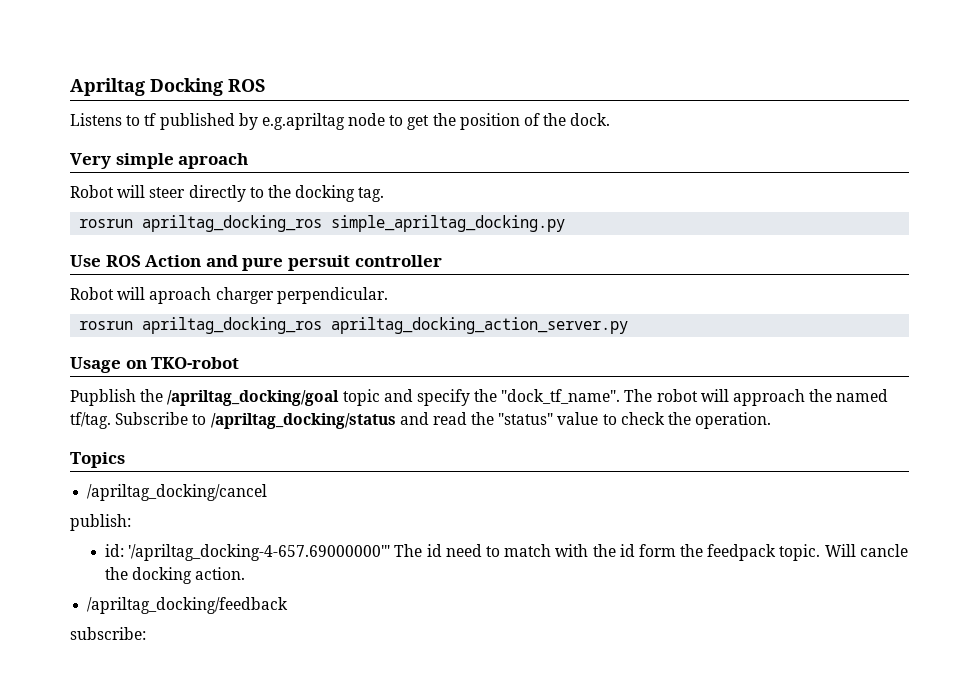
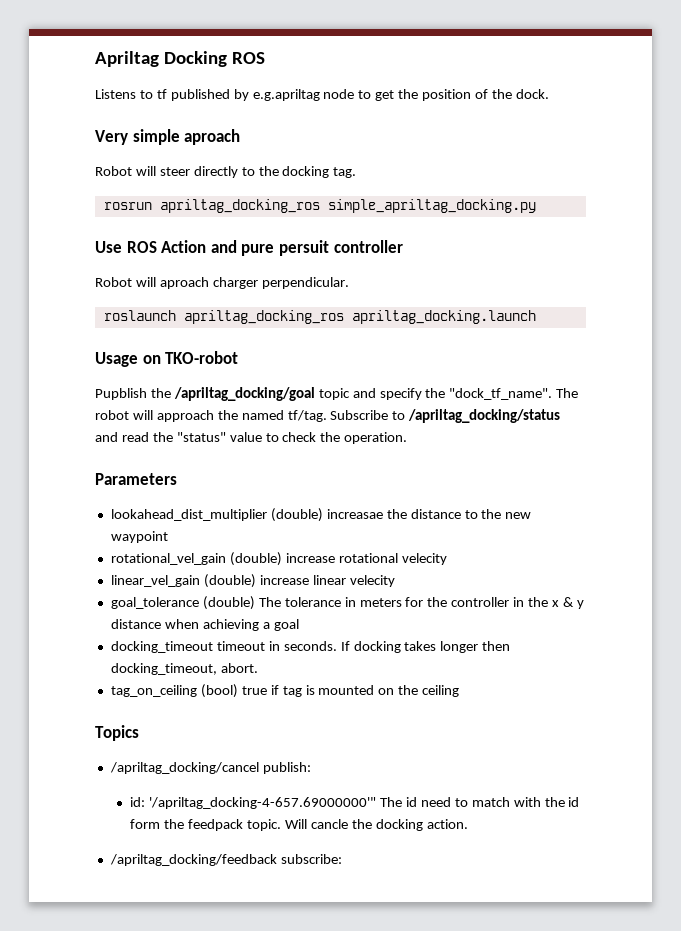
[79,317,629,334] rosrun apriltag_docking_ros apriltag_docking_action_server.py -> [103,310,536,324] roslaunch apriltag_docking_ros apriltag_docking.launch
(772, 420) none -> [95,473,177,485] [110,508,532,522] [110,531,168,543] [110,552,447,566] [110,574,395,588] [110,596,584,610] [110,619,299,631] [110,641,511,653] [110,663,258,675] [110,684,460,698] // Parameters // lookahead_dist_multiplier (double) increasae the distance to the new waypoint // rotational_vel_gain (double) increase rotational velecity // linear_vel_gain (double) increase linear velecity // goal_tolerance (double) The tolerance in meters for the controller in the x & y distance when achieving a goal // docking_timeout timeout in seconds. If docking takes longer then docking_timeout, abort. // tag_on_ceiling (bool) true if tag is mounted on the ceiling
(268, 492) // -> (259, 768) none
(289, 605) // -> (277, 860) none

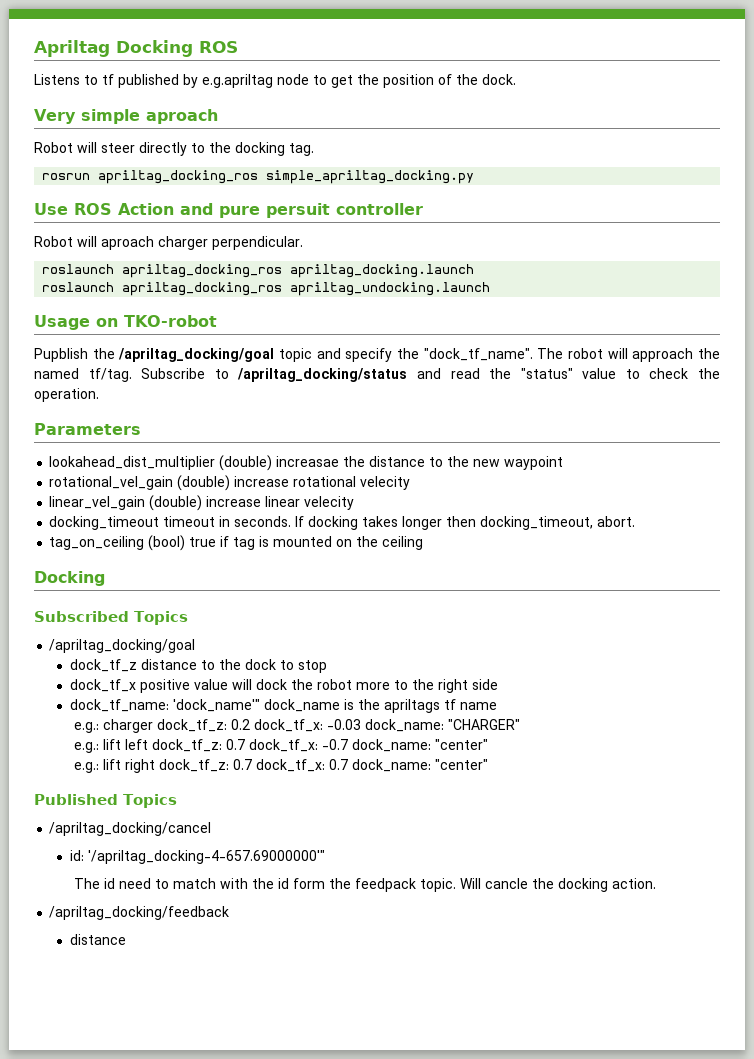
(536, 317) none -> [42,282,491,296] // roslaunch apriltag_docking_ros apriltag_undocking.launch
[110,596,584,610] [110,619,299,631] // goal_tolerance (double) The tolerance in meters for the controller in the x & y distance when achieving a goal -> (355, 503) none
(460, 691) none -> [34,571,105,586] [34,611,188,625] [49,639,196,653] [69,659,327,673] [69,679,498,693] [69,699,497,713] [74,719,521,733] [74,739,489,753] [74,759,489,773] [34,794,118,805] Docking // Subscribed Topics // /apriltag_docking/goal // dock_tf_z distance to the dock to stop // dock_tf_x positive value will dock the robot more to the right side // dock_tf_name: 'dock_name'" dock_name is the apriltags tf name // e.g.: charger dock_tf_z: 0.2 dock_tf_x: -0.03 dock_name: "CHARGER" // e.g.: lift left dock_tf_z: 0.7 dock_tf_x: -0.7 dock_name: "center" // e.g.: lift right dock_tf_z: 0.7 dock_tf_x: 0.7 dock_name: "center" // Published
[262,762,311,774] publish: -> (212, 829) none
(377, 803) none -> (325, 857) //
[280,854,342,864] subscribe: -> [69,934,126,945] // distance

